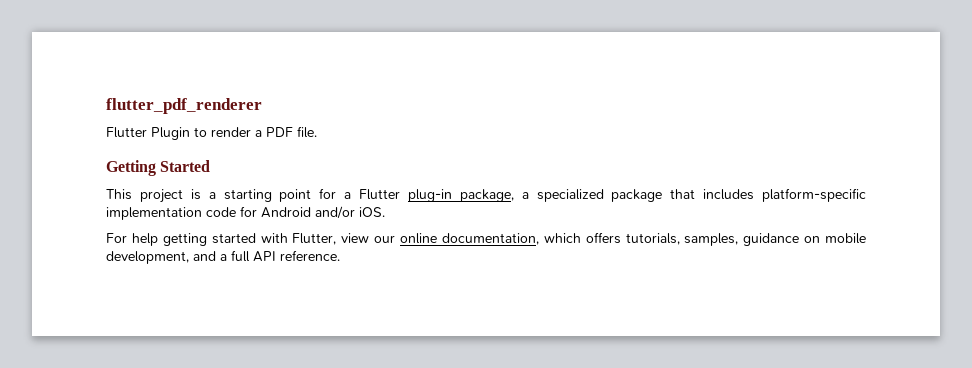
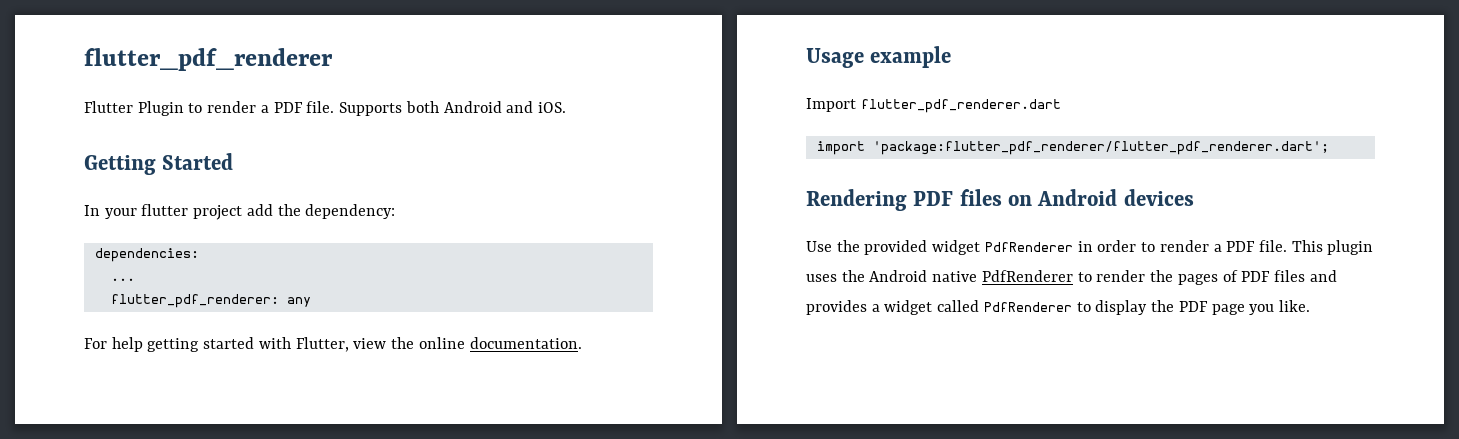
[106,160,211,176] [106,188,866,203] [106,206,385,220] // Getting Started // This project is a starting point for a Flutter plug-in package, a specialized package that includes platform-specific implementation code for Android and/or iOS. -> [339,101,566,116] [84,153,234,175] [84,204,396,220] [94,248,199,262] [110,278,135,281] [110,294,311,308] Supports both Android and iOS. // Getting Started // In your flutter project add the dependency: // dependencies: // ... // flutter_pdf_renderer: any
[374,232,866,246] [106,250,340,264] our online documentation, which offers tutorials, samples, guidance on mobile development, and a full API reference. -> [391,337,582,349] [806,46,952,68] [806,98,1061,113] [816,141,1329,155] [806,189,1194,211] [806,240,1374,255] [806,270,1337,285] [806,300,1310,315] the online documentation. // Usage example // Import flutter_pdf_renderer.dart // import 'package:flutter_pdf_renderer/flutter_pdf_renderer.dart'; // Rendering PDF files on Android devices // Use the provided widget PdfRenderer in order to render a PDF file. This plugin uses the Android native PdfRenderer to render the pages of PDF files and provides a widget called PdfRenderer to display the PDF page you like.

